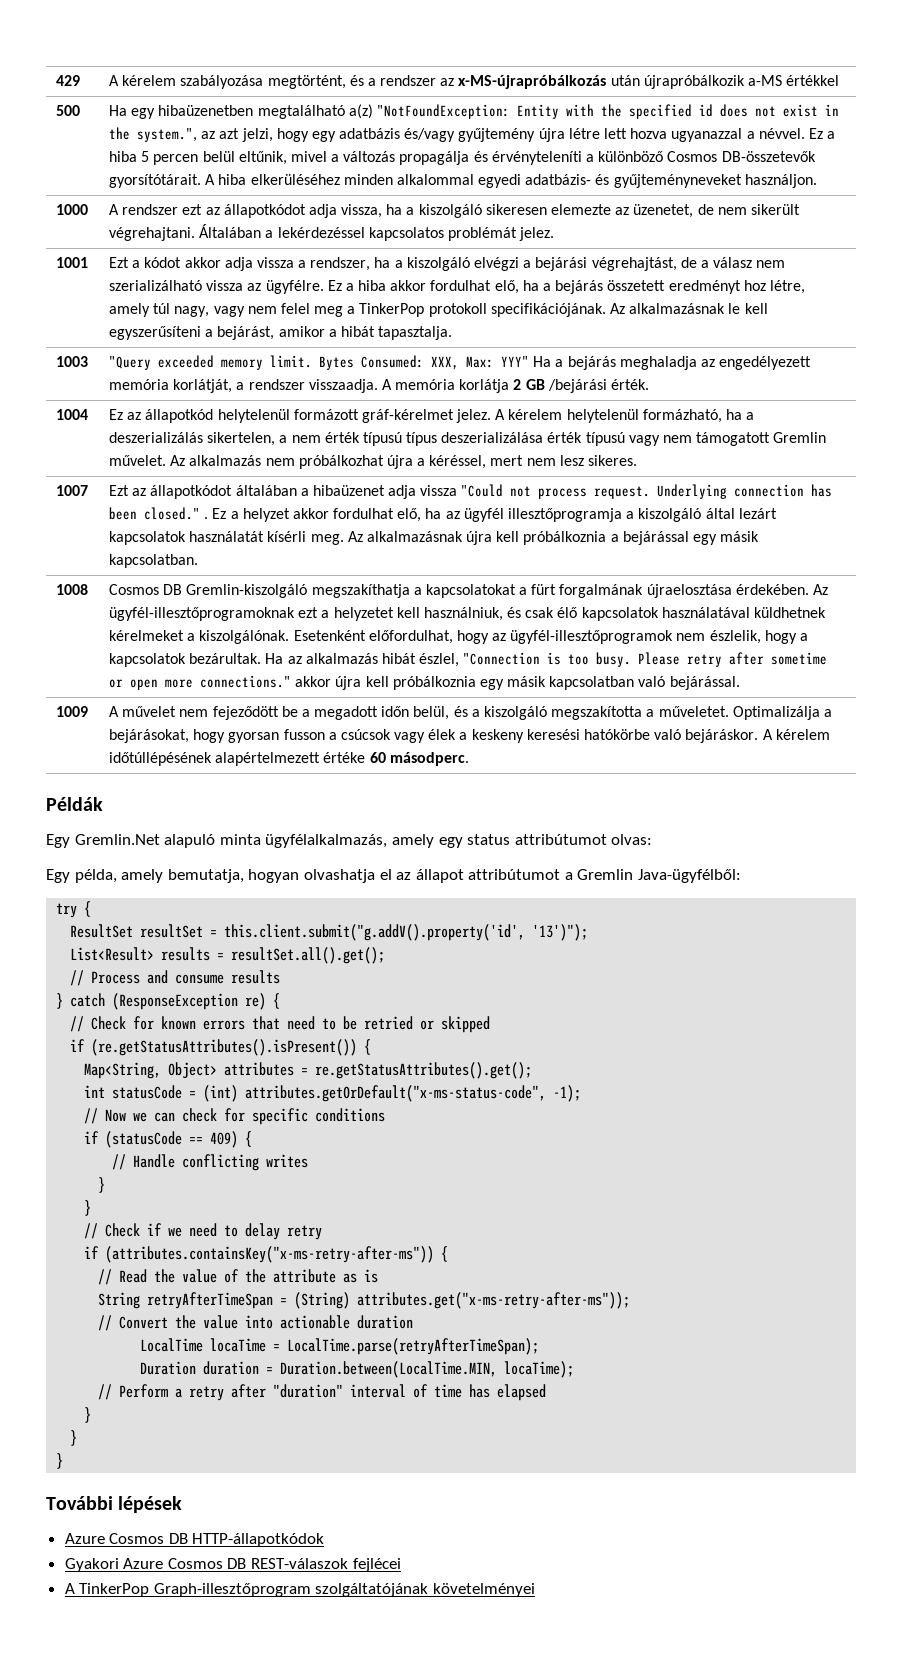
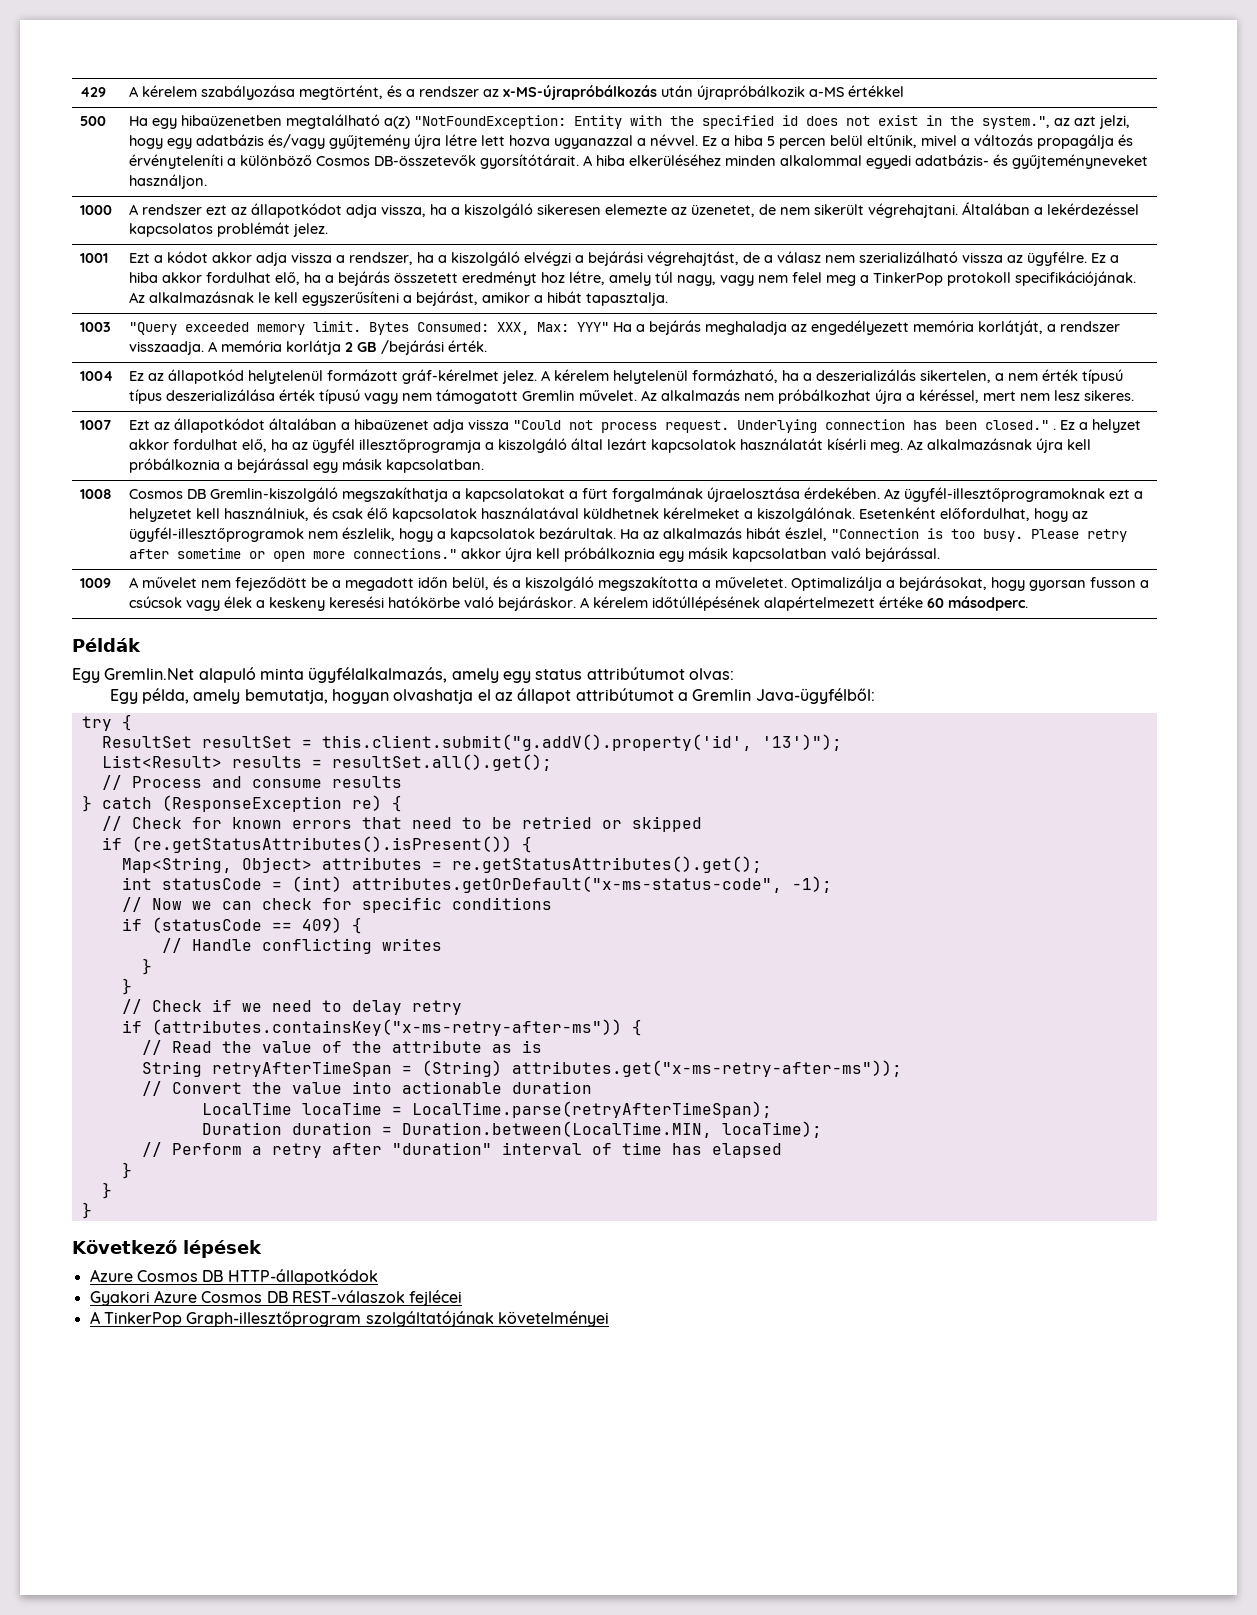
[46,1496,113,1510] További -> [72,1240,177,1254] Következő

